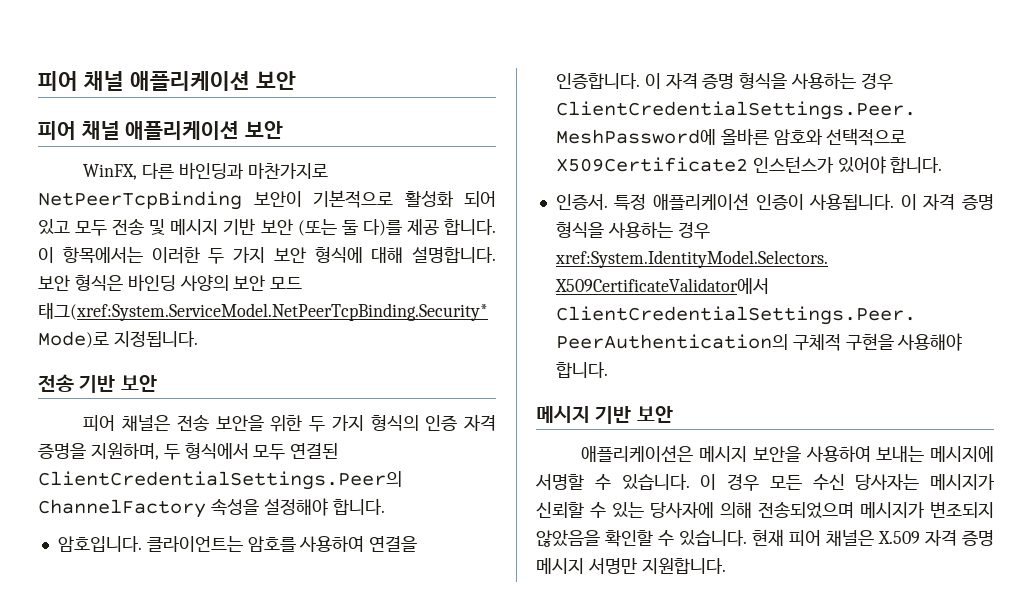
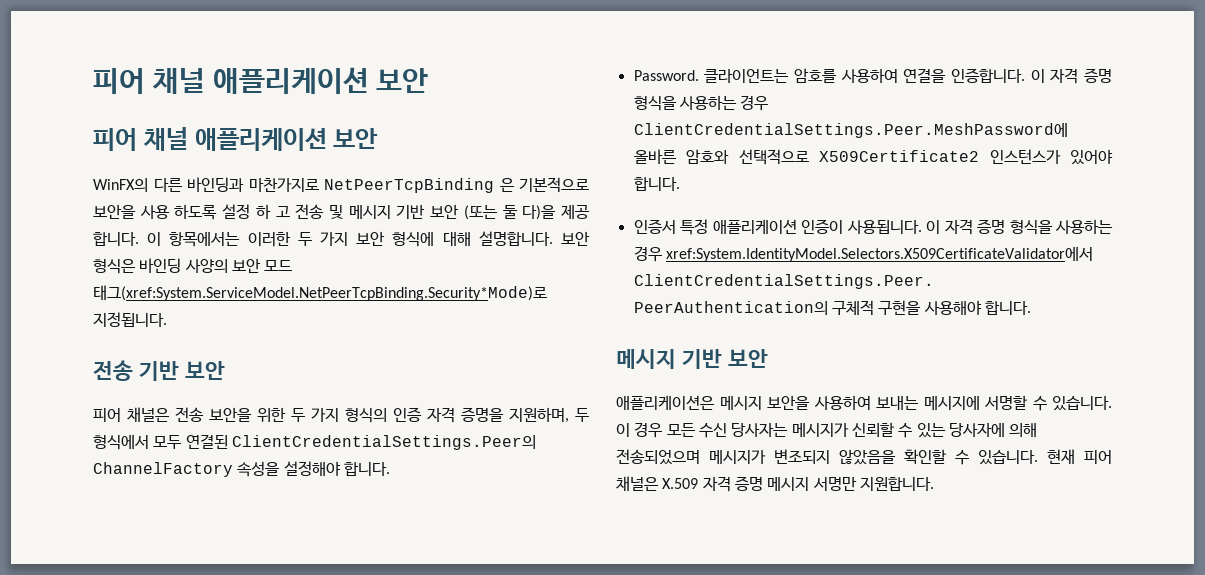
[83,164,138,180] WinFX, -> [93,178,148,192] WinFX의
[253,190,496,208] [38,219,108,236] 보안이 기본적으로 활성화 되어 있고 모두 -> [499,177,589,193] [93,204,290,220] 은 기본적으로 보안을 사용 하도록 설정 하 고
[362,219,402,236] 다)를 -> [522,205,557,220] 다)을
[57,536,142,552] 암호입니다. -> [633,70,699,81] Password.
[555,194,608,210] 인증서. -> [633,219,676,234] 인증서

